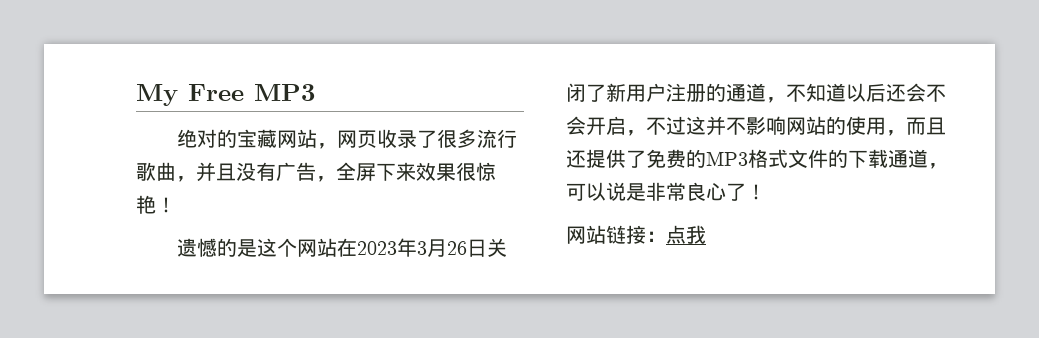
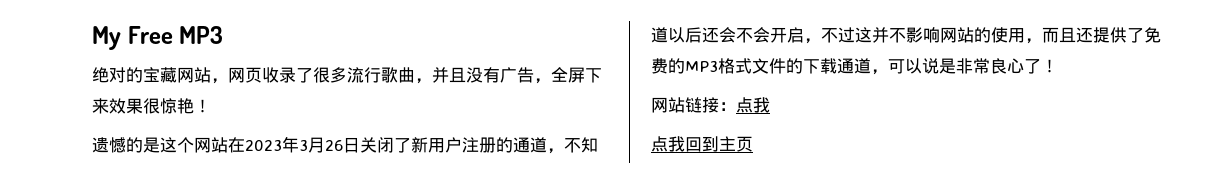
(706, 234) none -> [651,136,753,152] // 点我回到主页

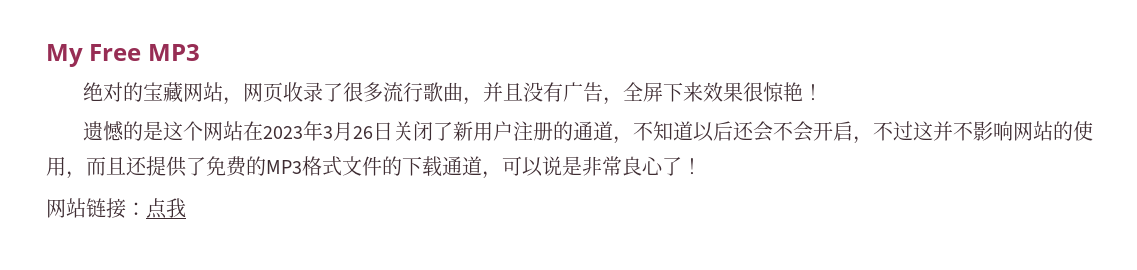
[651,136,753,152] // 点我回到主页 -> (186, 208) none

